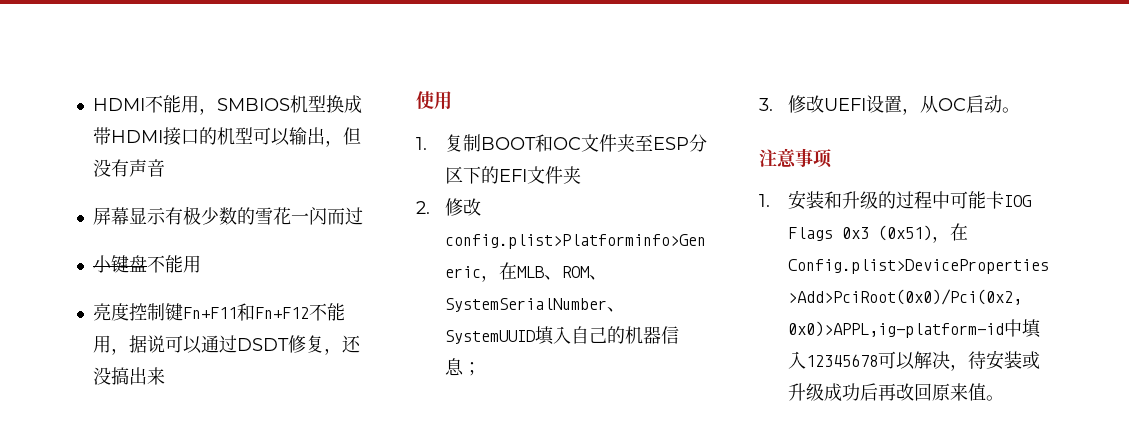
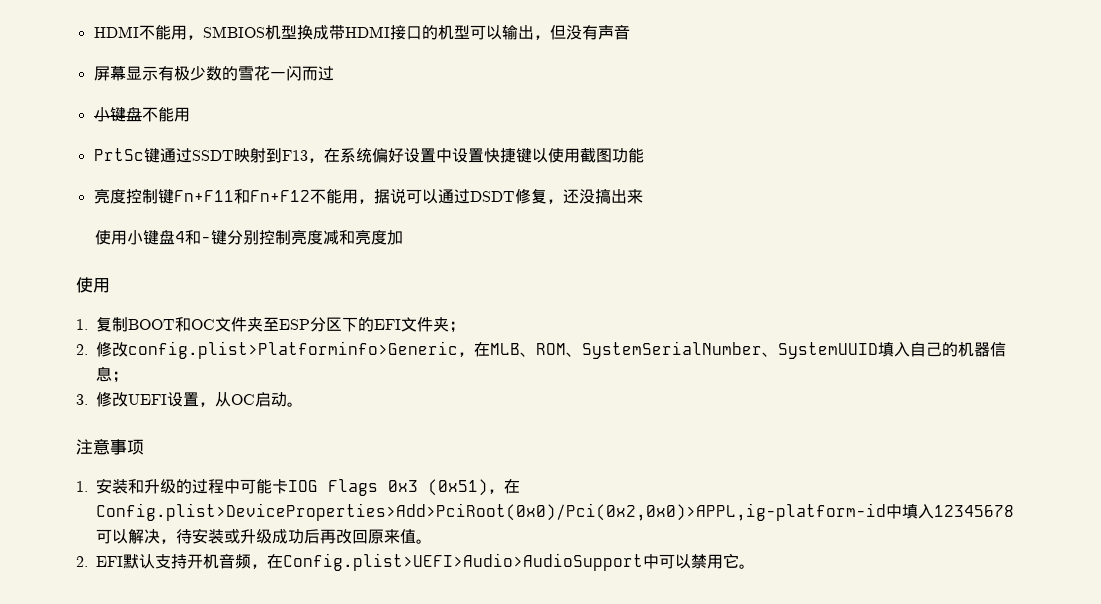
(201, 264) none -> [93,148,644,163] // PrtSc键通过SSDT映射到F13，在系统偏好设置中设置快捷键以使用截图功能
(165, 376) none -> [94,230,403,245] // 使用小键盘4和-键分别控制亮度减和亮度加
(582, 175) none -> [449,321,465,333] ；
(1005, 398) none -> [76,553,755,571] // 2. EFI默认支持开机音频，在Config.plist>UEFI>Audio>AudioSupport中可以禁用它。

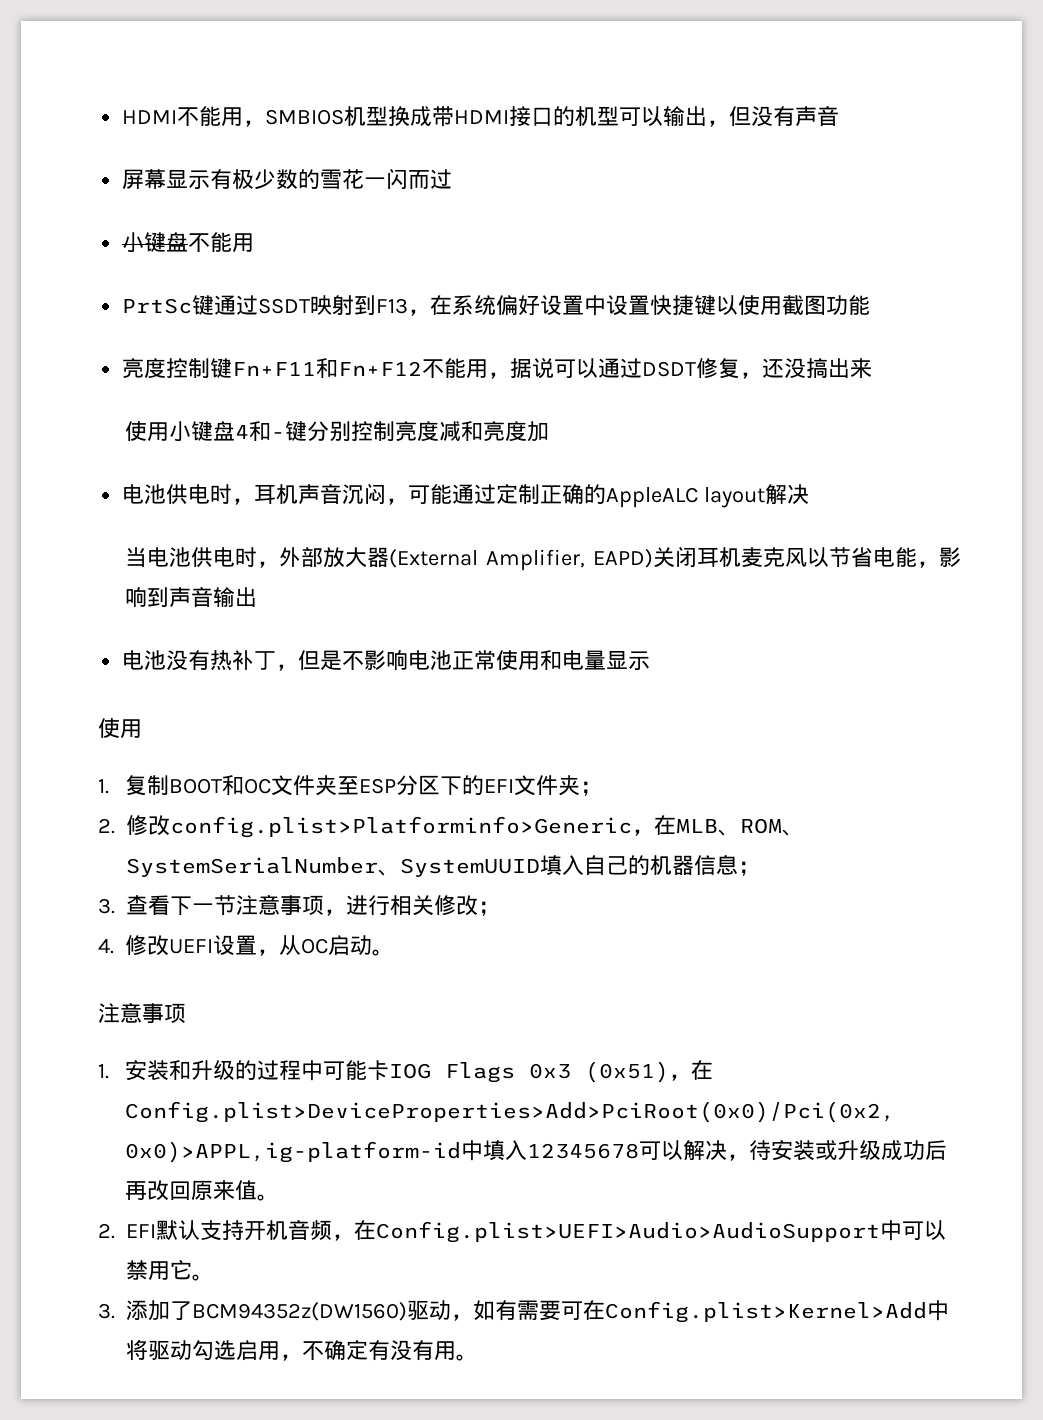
(403, 237) none -> [122,483,810,508] [125,546,961,571] [125,586,258,608] [122,649,651,671] // 电池供电时，耳机声音沉闷，可能通过定制正确的AppleALC layout解决 // 当电池供电时，外部放大器(External Amplifier, EAPD)关闭耳机麦克风以节省电能，影响到声音输出 // 电池没有热补丁，但是不影响电池正常使用和电量显示
(88, 399) none -> [126,894,500,916] [98,938,114,954] 查看下一节注意事项，进行相关修改； // 4.
(755, 566) none -> [98,1300,949,1323] [126,1339,478,1361] // 3.添加了BCM94352z(DW1560)驱动，如有需要可在Config.plist>Kernel>Add中将驱动勾选启用，不确定有没有用。

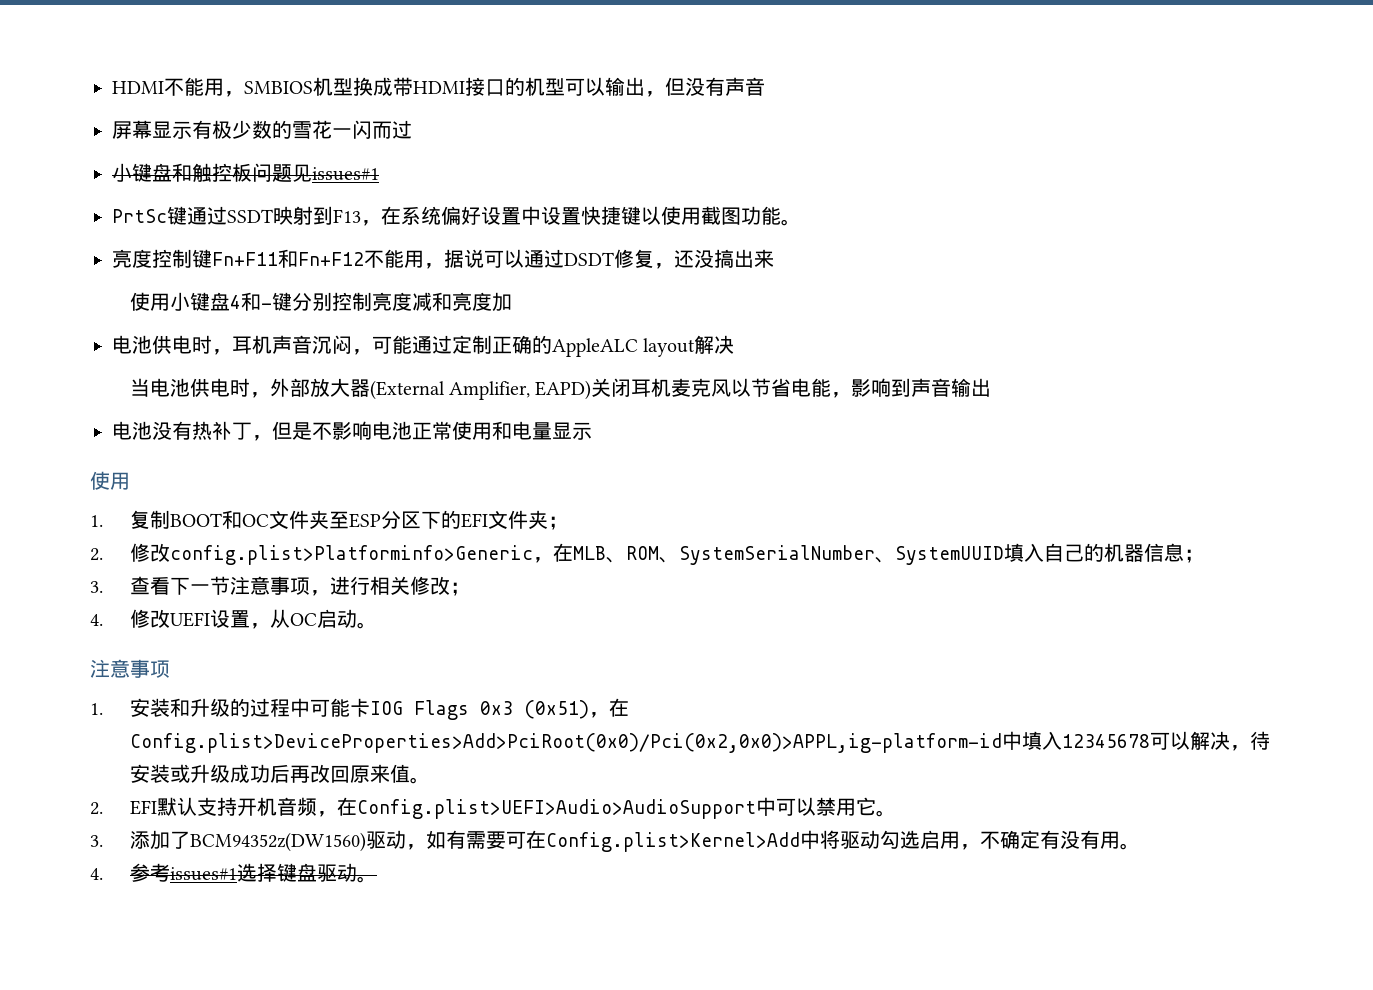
[188,232,255,252] 不能用 -> [172,163,379,182] 和触控板问题见issues#1
(871, 305) none -> [781,219,801,226] 。
(478, 1357) none -> [90,863,377,883] // 4.参考issues#1选择键盘驱动。

